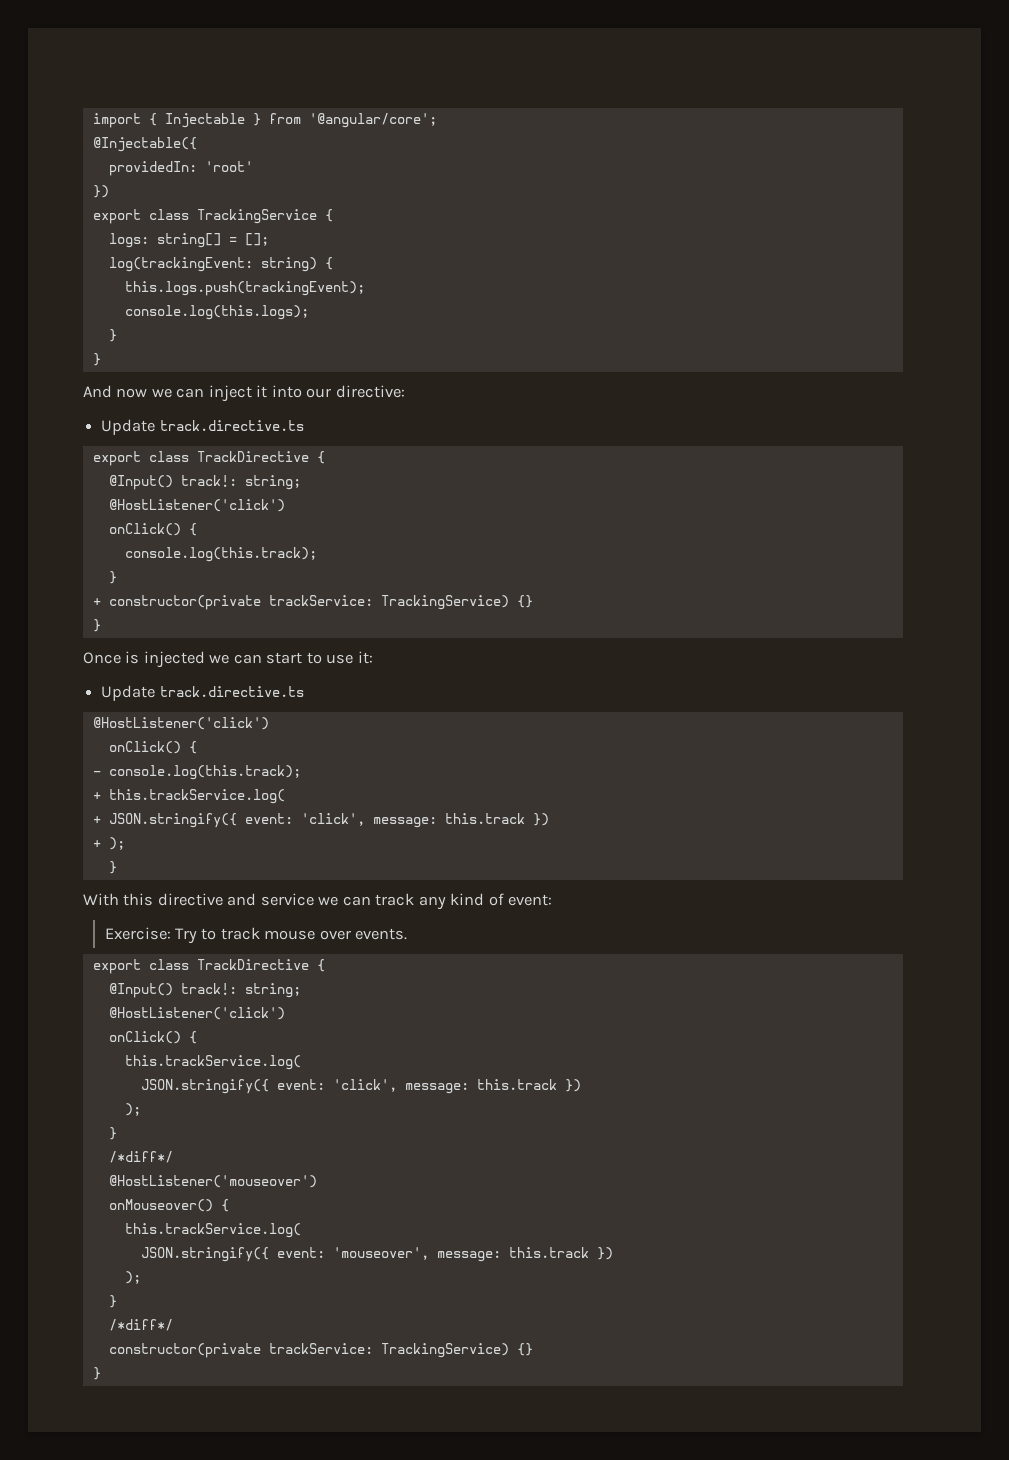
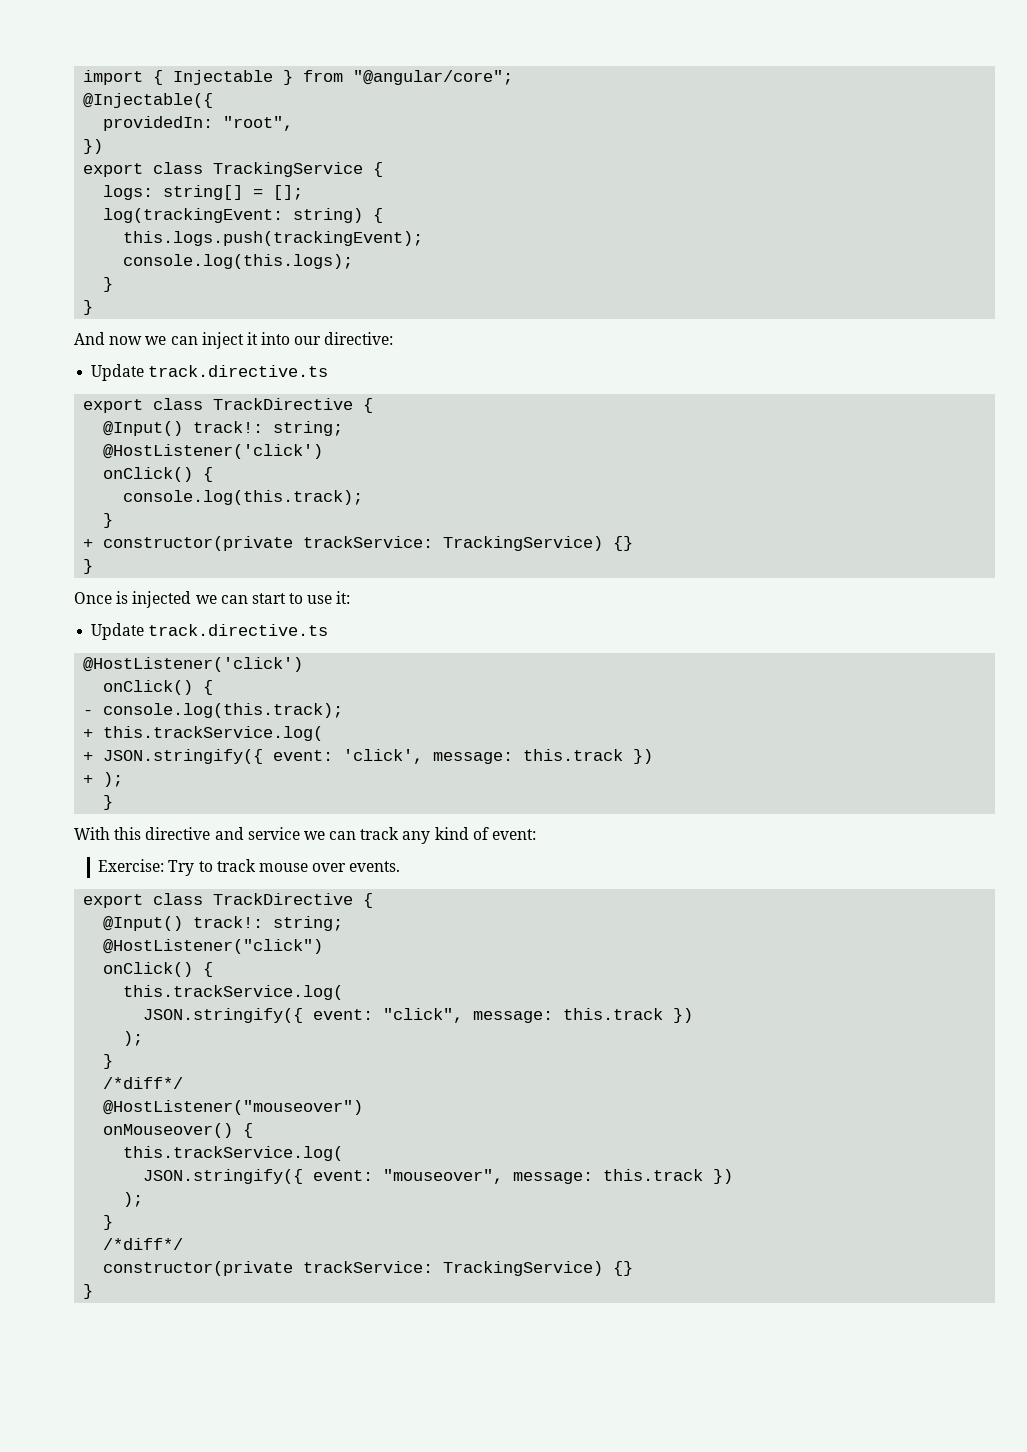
[308,113,437,128] '@angular/core'; -> [353,70,514,85] "@angular/core";
[204,161,253,172] 'root' -> [223,116,294,131] "root",
[108,1007,285,1020] @HostListener('click') -> [103,939,324,954] @HostListener("click")
[332,1079,581,1094] [124,1103,141,1116] [108,1127,117,1140] [108,1151,173,1163] [108,1175,317,1188] 'click', message: this.track }) // ); // } // /*diff*/ // @HostListener('mouseover') -> [383,1008,694,1023] [123,1031,144,1046] [103,1054,114,1069] [103,1077,184,1089] [103,1100,364,1115] "click", message: this.track }) // ); // } // /*diff*/ // @HostListener("mouseover")
[332,1247,429,1260] 'mouseover', -> [383,1169,504,1184] "mouseover",

